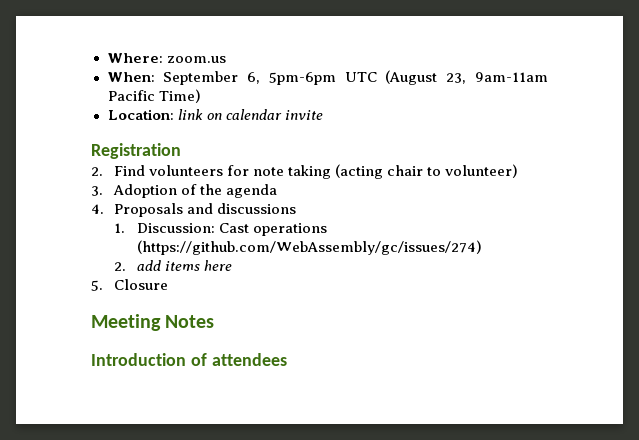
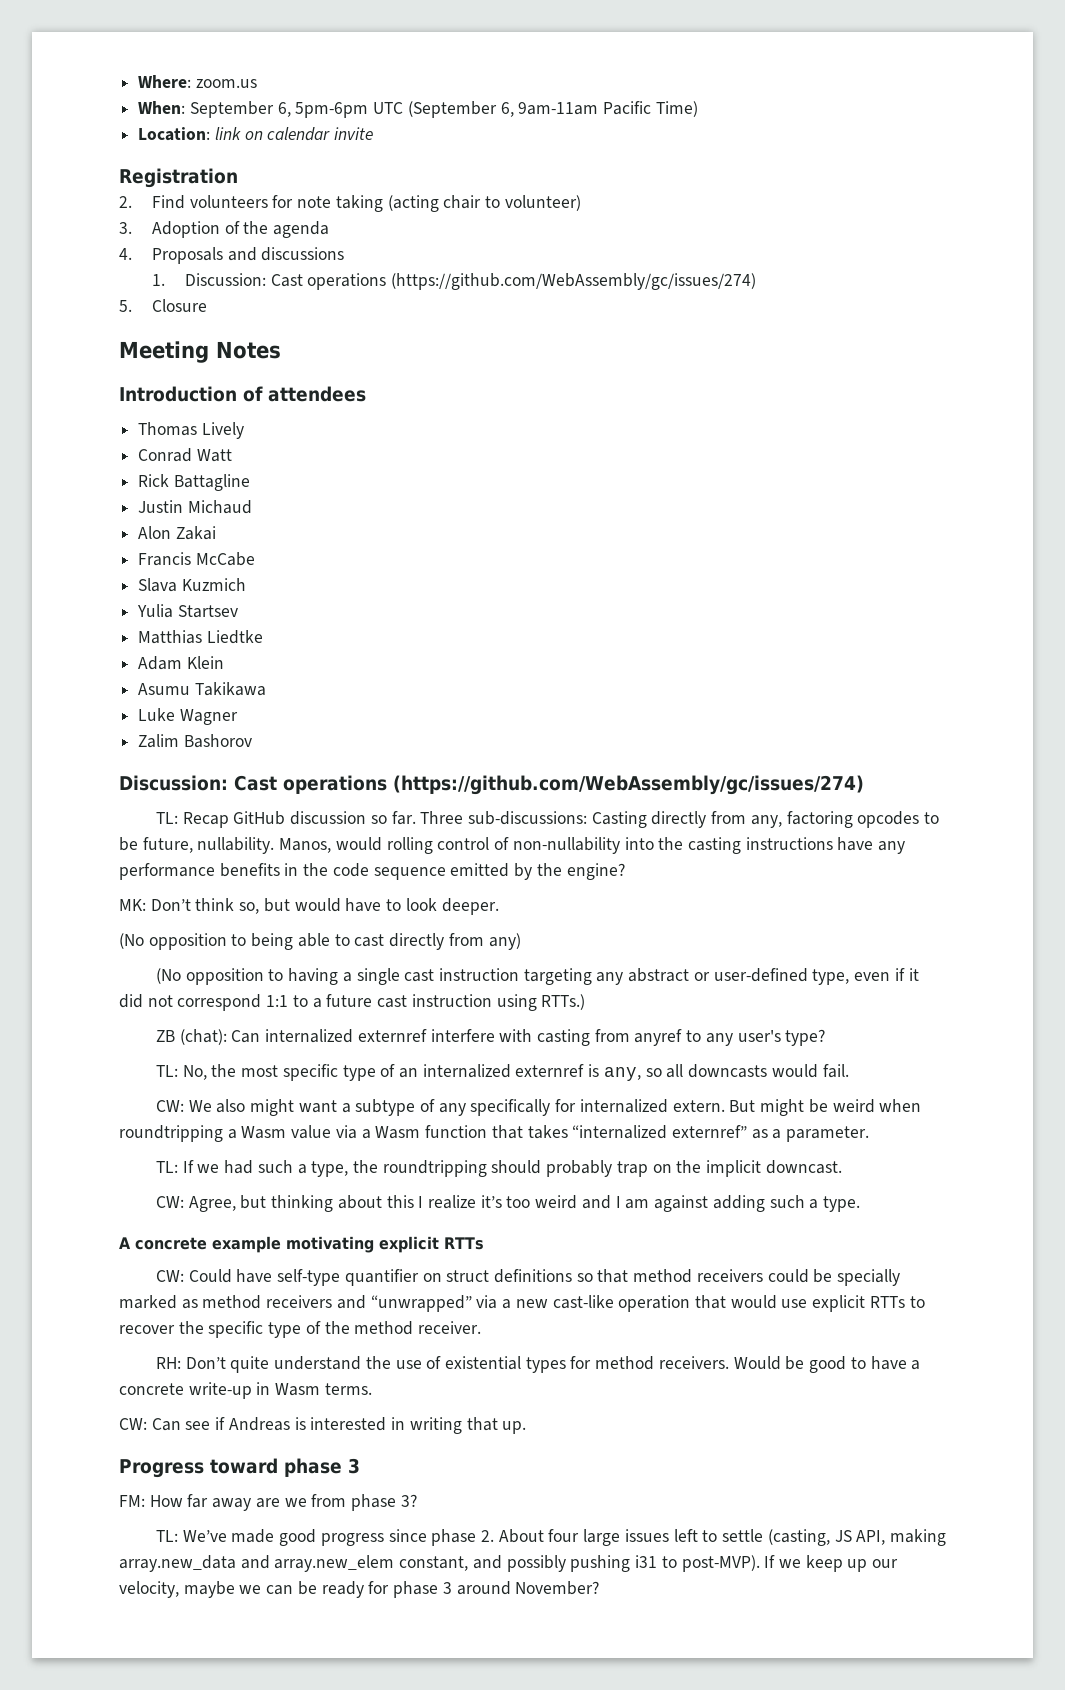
[385,70,467,85] (August 23, -> [407,101,514,118] (September 6,
[113,260,232,271] // 2. add items here -> (757, 281) none
(287, 359) none -> [138,422,244,439] [138,448,232,462] [138,474,250,491] [138,500,252,514] [138,526,216,540] [138,552,255,566] [138,578,246,592] [137,604,238,618] [138,630,263,644] [138,656,224,670] [138,682,266,696] [138,708,238,725] [138,734,252,748] [119,775,864,795] [155,811,940,828] [119,837,906,854] [119,863,625,880] [119,898,499,915] [119,933,521,950] [155,968,919,985] [119,994,586,1011] [155,1029,826,1046] [155,1064,849,1081] [155,1099,922,1116] [119,1125,870,1142] [155,1160,842,1177] [155,1195,860,1212] [119,1236,484,1253] [155,1269,901,1286] [119,1295,925,1312] [119,1321,482,1338] [155,1356,921,1373] [119,1382,372,1399] [119,1417,527,1434] [119,1458,360,1478] [119,1494,417,1511] [155,1529,946,1546] [119,1555,899,1572] [119,1581,600,1598] // Thomas Lively // Conrad Watt // Rick Battagline // Justin Michaud // Alon Zakai // Francis McCabe // Slava Kuzmich // Yulia Startsev // Matthias Liedtke // Adam Klein // Asumu Takikawa // Luke Wagner // Zalim Bashorov // Discussion: Cast operations (https://github.com/WebAssembly/gc/issues/274) // TL: Recap GitHub discussion so far. Three sub-discussions: Casting directly from any, factoring opcodes to be future, nullability. Manos, would rolling control of non-nullability into the casting instructions have any performance benefits in the code sequence emitted by the engine? // MK: Don’t think so, but would have to look deeper. // (No opposition to being able to cast directly from any) // (No opposition to having a single cast instruction targeting any abstract or user-defined type, even if it did not correspond 1:1 to a future cast instruction using RTTs.) // ZB (chat): Can internalized externref interfere with casting from anyref to any user's type? // TL: No, the most specific type of an internalized externref is any, so all downcasts would fail. // CW: We also might want a subtype of any specifically for internalized extern. But might be weird when roundtripping a Wasm value via a Wasm function that takes “internalized externref” as a parameter. // TL: If we had such a type, the roundtripping should probably trap on the implicit downcast. // CW: Agree, but thinking about this I realize it’s too weird and I am against adding such a type. // A concrete example motivating explicit RTTs // CW: Could have self-type quantifier on struct definitions so that method receivers could be specially marked as method receivers and “unwrapped” via a new cast-like operation that would use explicit RTTs to recover the specific type of the method receiver. // RH: Don’t quite understand the use of existential types for method receivers. Would be good to have a concrete write-up in Wasm terms. // CW: Can see if Andreas is interested in writing that up. // Progress toward phase 3 // FM: How far away are we from phase 3? // TL: We’ve made good progress since phase 2. About four large issues left to settle (casting, JS API, making array.new_data and array.new_elem constant, and possibly pushing i31 to post-MVP). If we keep up our velocity, maybe we can be ready for phase 3 around November?

